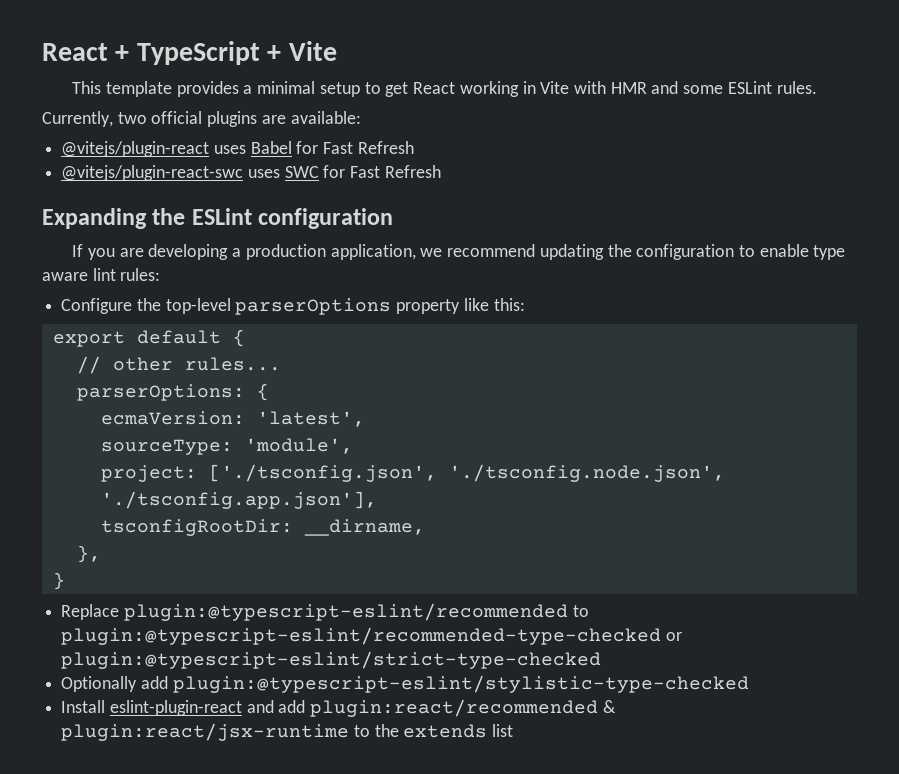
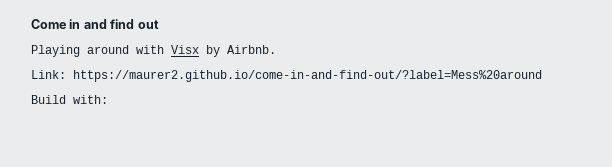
[42,41,337,65] [72,81,817,97] [42,111,361,127] [61,141,414,157] [61,165,441,181] [42,208,394,229] [72,244,846,260] [42,268,161,281] [61,298,525,315] [52,329,245,347] [76,356,281,374] [76,383,269,401] [100,411,365,427] [100,438,353,455] [100,464,725,482] [100,491,377,509] [100,519,425,536] [76,545,101,563] [52,572,65,590] [61,603,589,621] [61,627,682,645] [61,651,602,669] [61,675,749,693] [61,699,616,717] [61,723,514,741] React + TypeScript + Vite // This template provides a minimal setup to get React working in Vite with HMR and some ESLint rules. // Currently, two official plugins are available: // @vitejs/plugin-react uses Babel for Fast Refresh // @vitejs/plugin-react-swc uses SWC for Fast Refresh // Expanding the ESLint configuration // If you are developing a production application, we recommend updating the configuration to enable type aware lint rules: // Configure the top-level parserOptions property like this: // export default { // // other rules... // parserOptions: { // ecmaVersion: 'latest', // sourceType: 'module', // project: ['./tsconfig.json', './tsconfig.node.json', './tsconfig.app.json'], // tsconfigRootDir: __dirname, // }, // } // Replace plugin:@typescript-eslint/recommended to plugin:@typescript-eslint/recommended-type-checked or plugin:@typescript-eslint/strict-type-checked // Optionally add plugin:@typescript-eslint/stylistic-type-checked // Install eslint-plugin-react and add plugin:react/recommended & plugin:react/jsx-runtime to the extends list -> [31,19,159,29] [31,45,276,57] [31,70,542,82] [31,95,108,104] Come in and find out // Playing around with Visx by Airbnb. // Link: https://maurer2.github.io/come-in-and-find-out/?label=Mess%20around // Build with:

